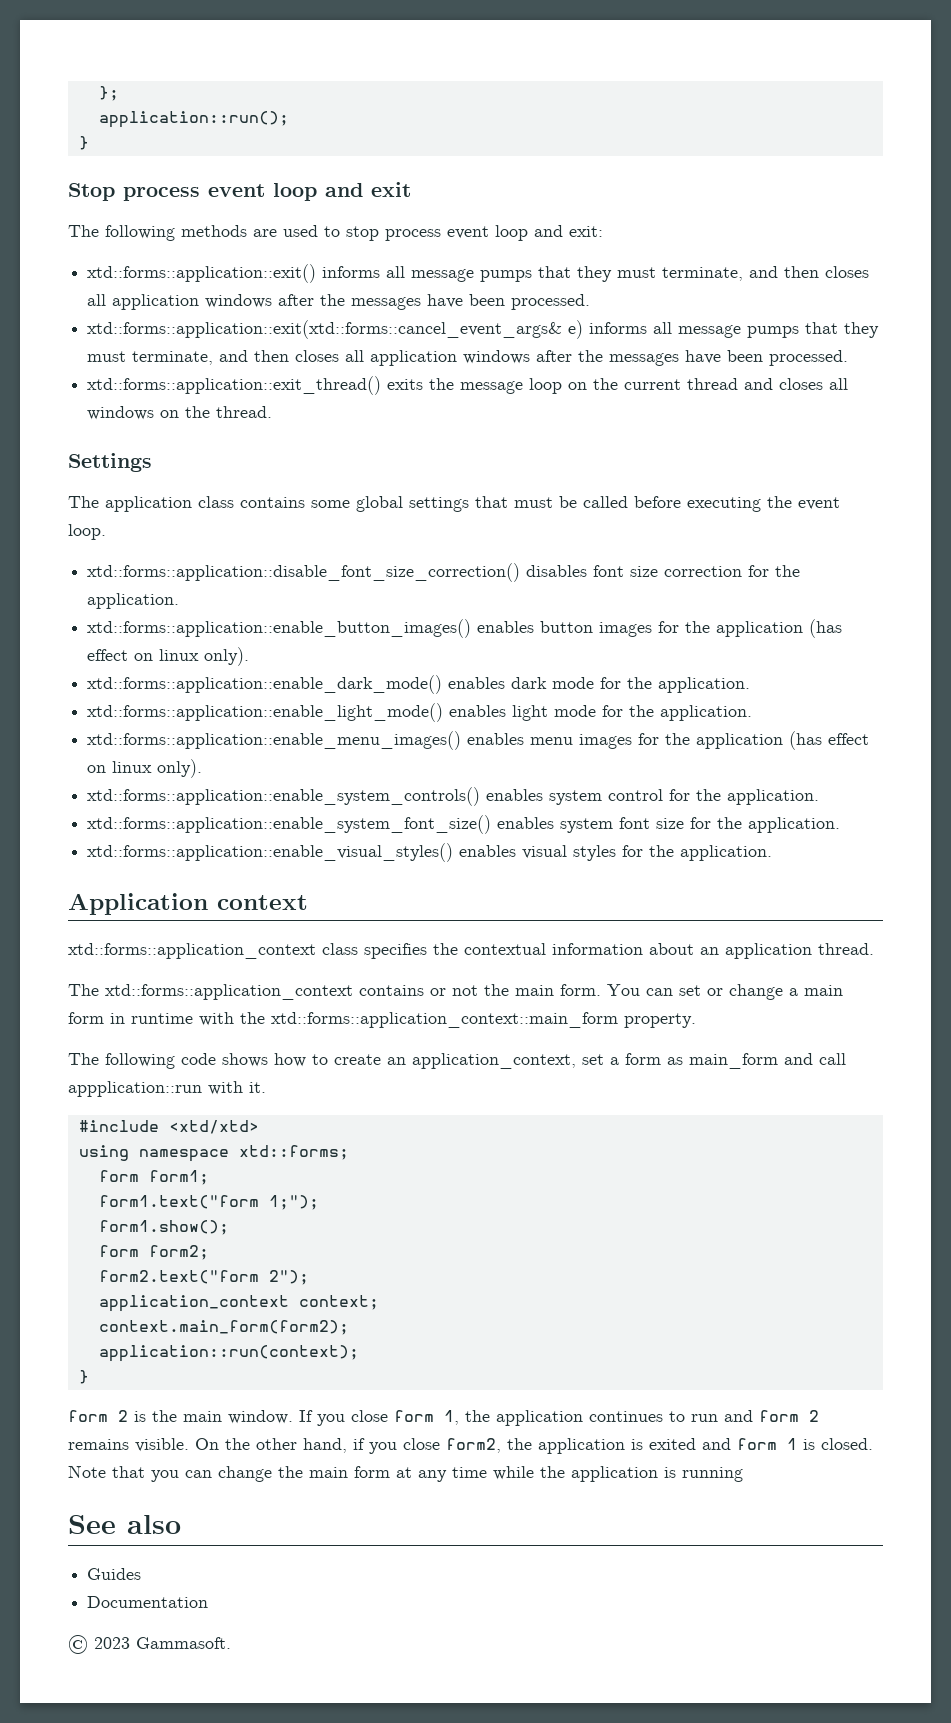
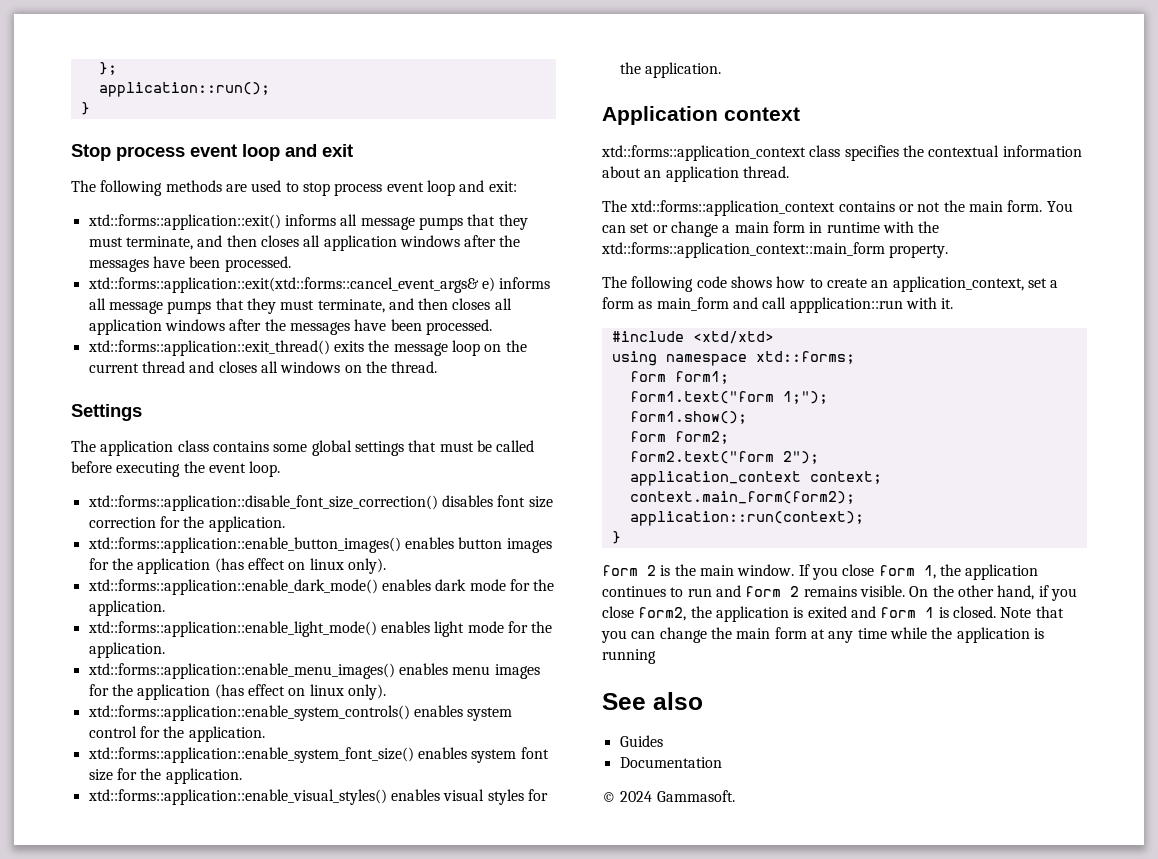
[94,1637,130,1649] 2023 -> [620,791,653,802] 2024

